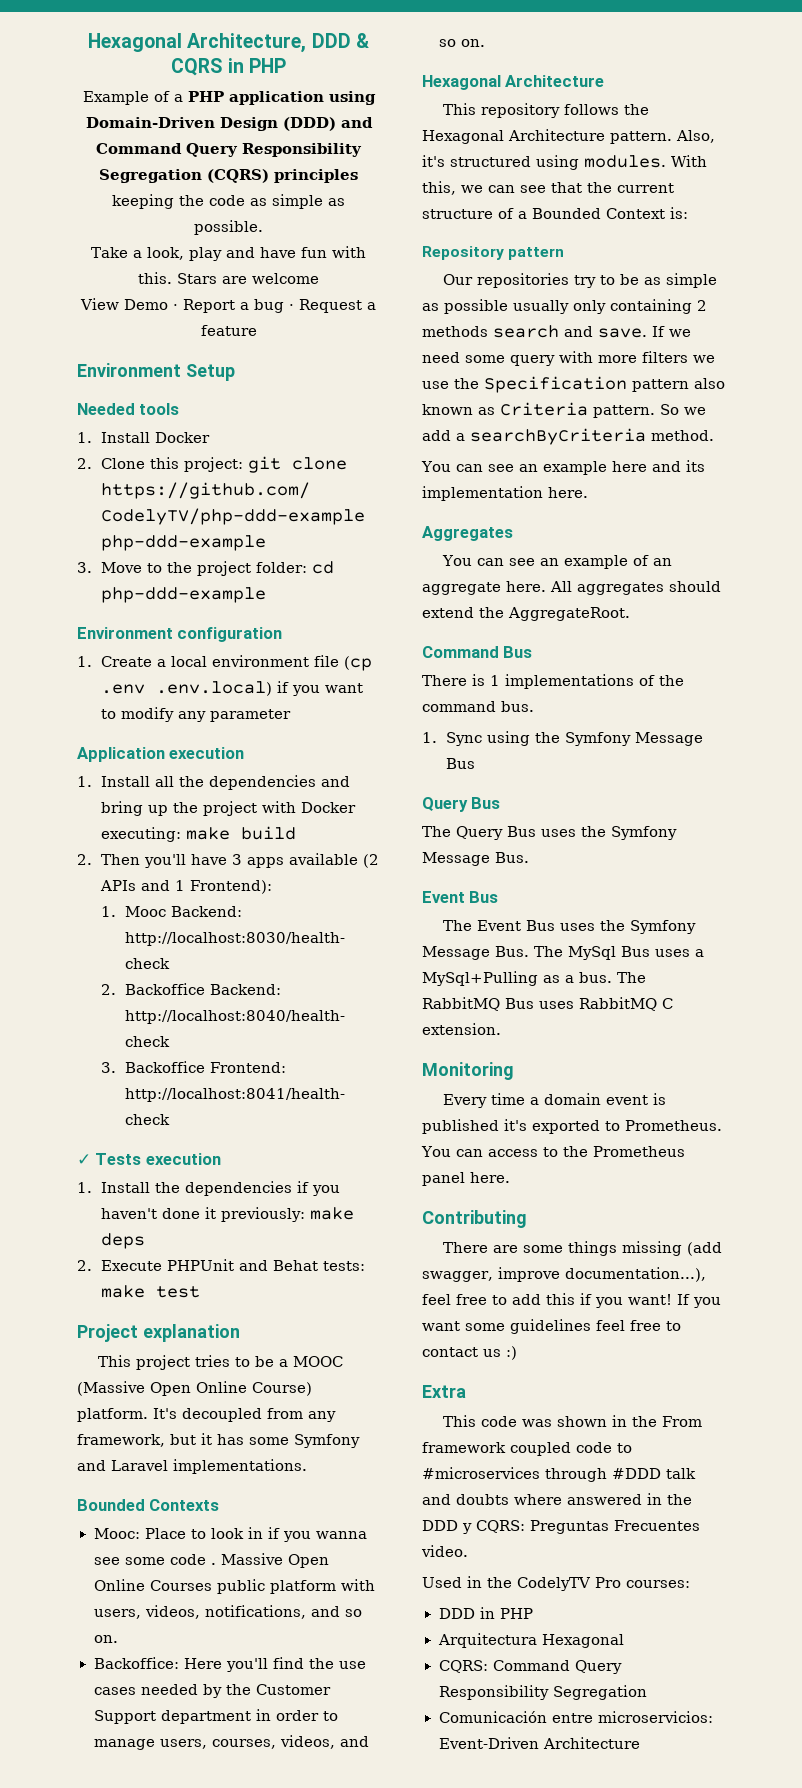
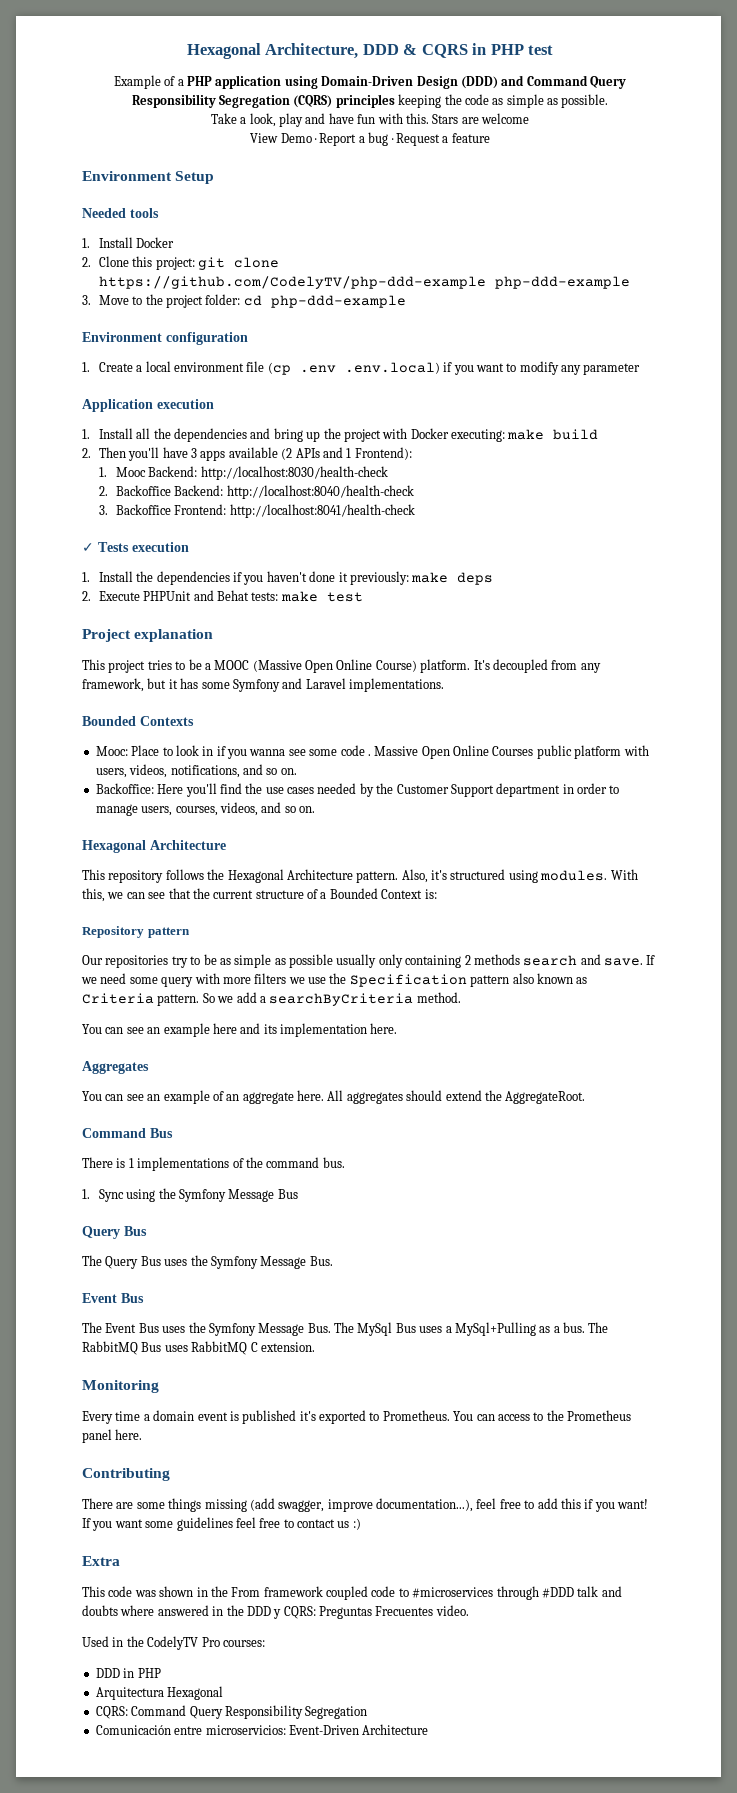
(286, 65) none -> [528,45,554,55] test

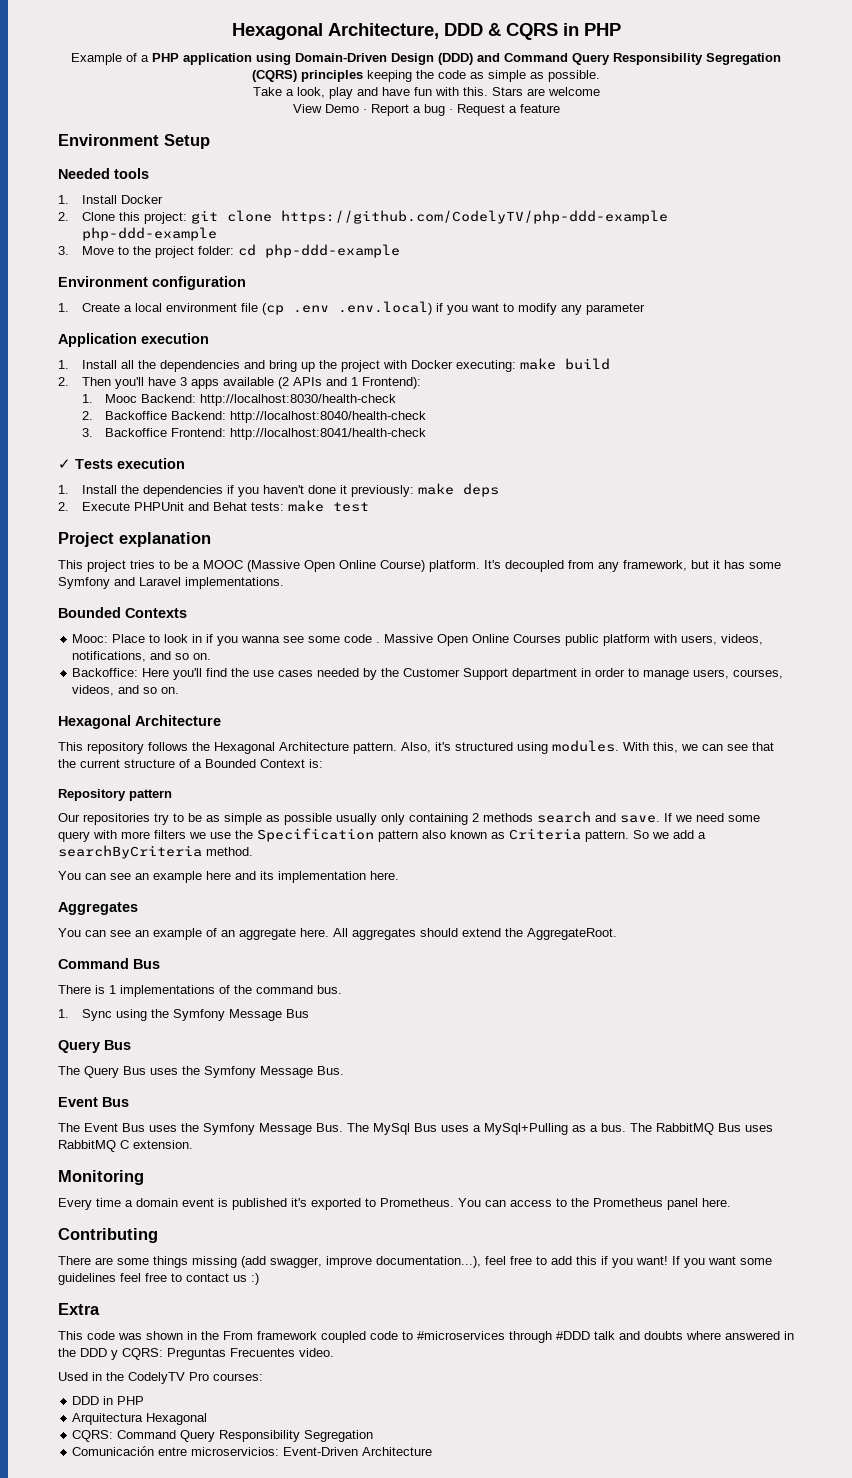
[528,45,554,55] test -> (621, 29) none

